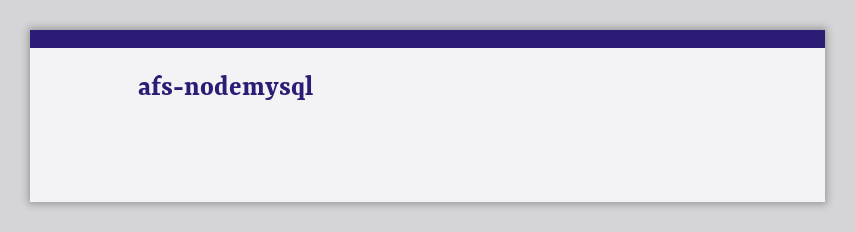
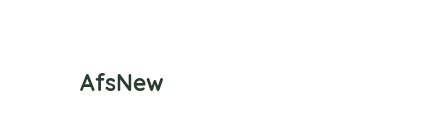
[138,75,313,100] afs-nodemysql -> [80,73,164,91] AfsNew

